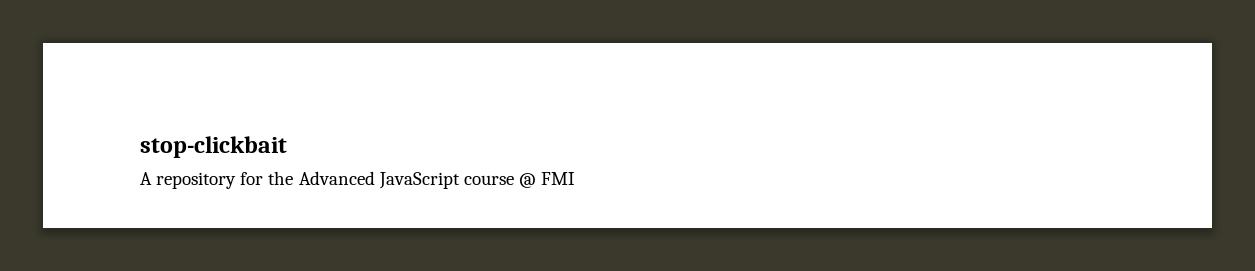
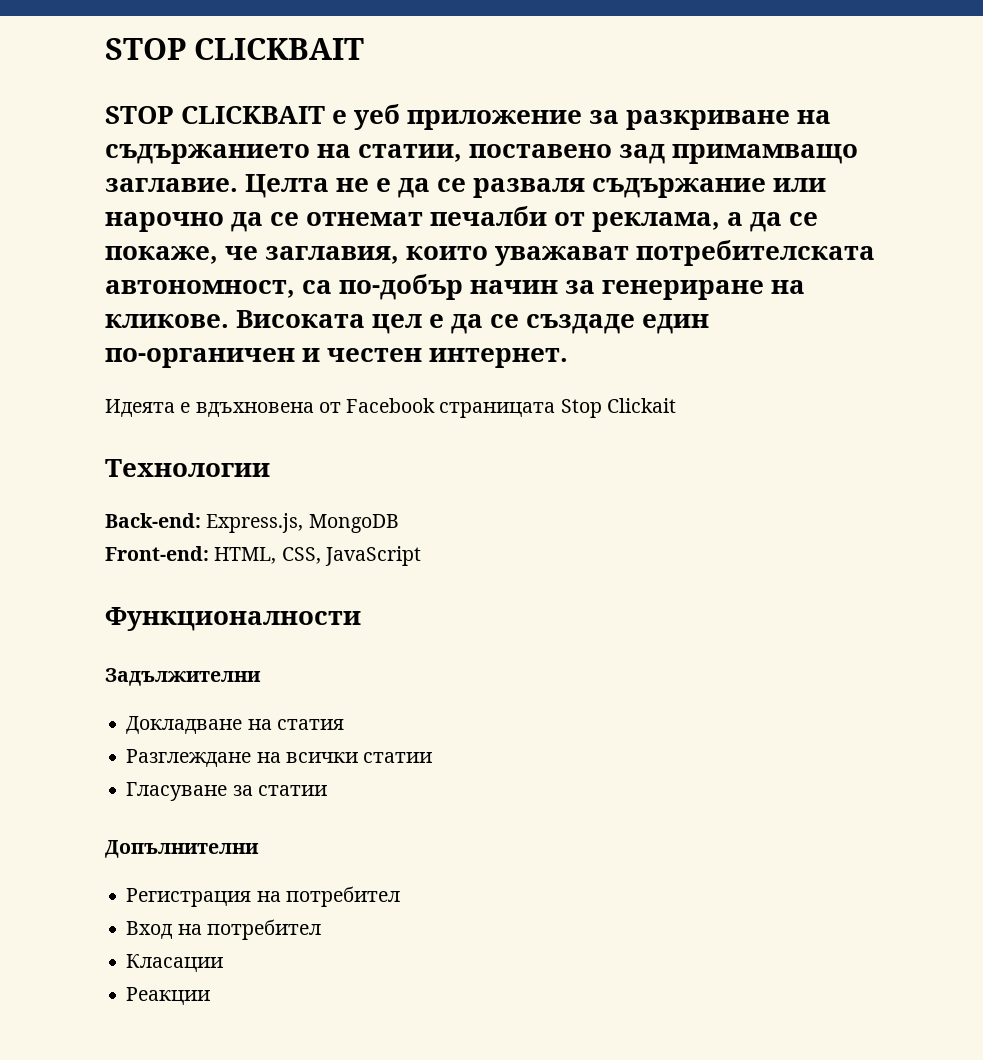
[140,136,287,158] [140,171,576,189] stop-clickbait // A repository for the Advanced JavaScript course @ FMI -> [105,38,365,60] [105,104,832,130] [105,144,859,164] [105,174,827,198] [105,206,819,232] [105,240,876,266] [105,274,806,300] [105,310,710,334] [105,348,569,368] [105,398,676,418] [105,459,270,477] [105,513,399,533] [105,546,421,566] [105,607,361,631] [105,668,261,686] [126,716,344,734] [126,749,433,767] [126,782,327,801] [105,840,259,858] [126,886,400,907] [126,919,321,940] [126,954,224,972] [126,987,211,1005] STOP CLICKBAIT // STOP CLICKBAIT е уеб приложение за разкриване на съдържанието на статии, поставено зад примамващо заглавие. Целта не е да се разваля съдържание или нарочно да се отнемат печалби от реклама, а да се покаже, че заглавия, които уважават потребителската автономност, са по-добър начин за генериране на кликове. Високата цел е да се създаде един по-органичен и честен интернет. // Идеята е вдъхновена от Facebook страницата Stop Clickait // Технологии // Back-end: Express.js, MongoDB // Front-end: HTML, CSS, JavaScript // Функционалности // Задължителни // Докладване на статия // Разглеждане на всички статии // Гласуване за статии // Допълнителни // Регистрация на потребител // Вход на потребител // Класации // Реакции

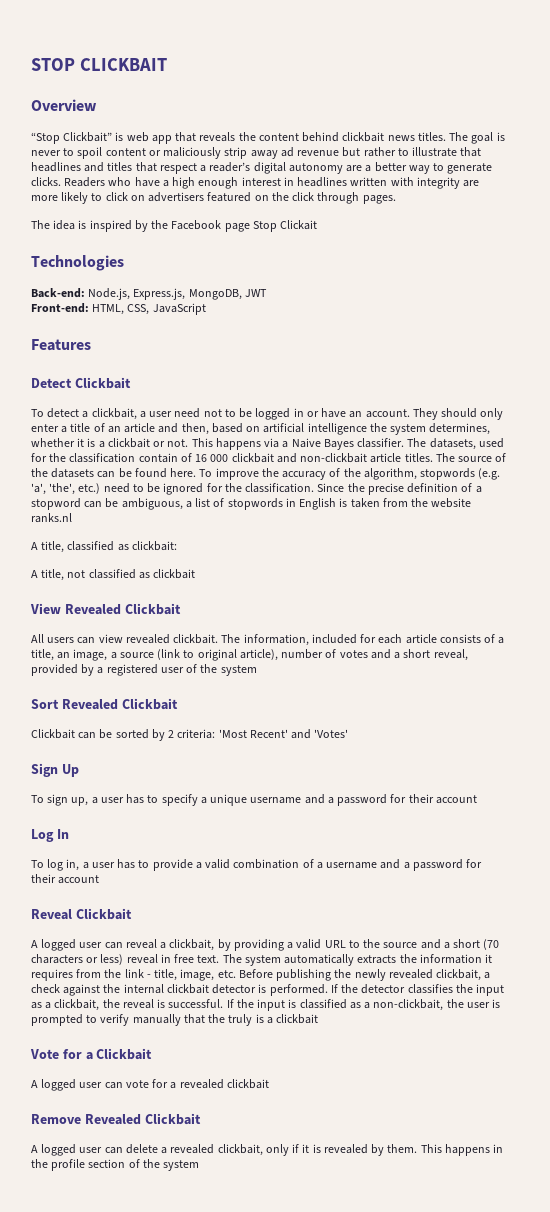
[105,104,832,130] [105,144,859,164] [105,174,827,198] [105,206,819,232] [105,240,876,266] [105,274,806,300] [105,310,710,334] [105,348,569,368] [105,398,556,418] STOP CLICKBAIT е уеб приложение за разкриване на съдържанието на статии, поставено зад примамващо заглавие. Целта не е да се разваля съдържание или нарочно да се отнемат печалби от реклама, а да се покаже, че заглавия, които уважават потребителската автономност, са по-добър начин за генериране на кликове. Високата цел е да се създаде един по-органичен и честен интернет. // Идеята е вдъхновена от Facebook страницата -> [31,99,97,111] [31,132,505,144] [31,147,482,159] [31,162,493,174] [31,177,480,189] [31,192,396,204] [31,220,250,232] Overview // “Stop Clickbait” is web app that reveals the content behind clickbait news titles. The goal is never to spoil content or maliciously strip away ad revenue but rather to illustrate that headlines and titles that respect a reader’s digital autonomy are a better way to generate clicks. Readers who have a high enough interest in headlines written with integrity are more likely to click on advertisers featured on the click through pages. // The idea is inspired by the Facebook page
[105,459,270,477] Технологии -> [31,255,124,271] Technologies
[206,513,399,533] Express.js, MongoDB -> [88,288,267,300] Node.js, Express.js, MongoDB, JWT
[105,607,361,631] [105,668,261,686] [126,716,344,734] [126,749,433,767] [126,782,327,801] [105,840,259,858] [126,886,400,907] [126,919,321,940] [126,954,224,972] [126,987,211,1005] Функционалности // Задължителни // Докладване на статия // Разглеждане на всички статии // Гласуване за статии // Допълнителни // Регистрация на потребител // Вход на потребител // Класации // Реакции -> [31,339,91,351] [31,377,131,389] [31,408,504,420] [31,423,491,435] [31,438,504,450] [31,453,507,463] [31,468,501,480] [31,483,482,495] [31,498,472,510] [31,513,72,523] [31,541,177,553] [31,569,196,581] [30,603,181,615] [31,634,505,646] [31,649,468,661] [31,664,257,676] [31,698,178,710] [31,729,349,741] [31,763,79,777] [31,794,477,806] [31,829,69,842] [31,859,483,871] [31,874,100,884] [31,908,132,920] [31,939,500,951] [31,954,493,966] [31,969,491,981] [31,984,505,996] [31,999,501,1011] [31,1014,319,1026] [30,1048,153,1060] [31,1079,269,1091] [31,1113,201,1125] [31,1144,504,1156] [31,1159,200,1171] Features // Detect Clickbait // To detect a clickbait, a user need not to be logged in or have an account. They should only enter a title of an article and then, based on artificial intelligence the system determines, whether it is a clickbait or not. This happens via a Naive Bayes classifier. The datasets, used for the classification contain of 16 000 clickbait and non-clickbait article titles. The source of the datasets can be found here. To improve the accuracy of the algorithm, stopwords (e.g. 'a', 'the', etc.) need to be ignored for the classification. Since the precise definition of a stopword can be ambiguous, a list of stopwords in English is taken from the website ranks.nl // A title, classified as clickbait: // A title, not classified as clickbait // View Revealed Clickbait // All users can view revealed clickbait. The information, included for each article consists of a title, an image, a source (link to original article), number of votes and a short reveal, provided by a registered user of the system // Sort Revealed Clickbait // Clickbait can be sorted by 2 criteria: 'Most Recent' and 'Votes' // Sign Up // To sign up, a user has to specify a unique username and a password for their account // Log In // To log in, a user has to provide a valid combination of a username and a password for their account // Reveal Clickbait // A logged user can reveal a clickbait, by providing a valid URL to the source and a short (70 characters or less) reveal in free text. The system automatically extracts the information it requires from the link - title, image, etc. Before publishing the newly revealed clickbait, a check against the internal clickbait detector is performed. If the detector classifies the input as a clickbait, the reveal is successful. If the input is classified as a non-clickbait, the user is prompted to verify manually that the truly is a clickbait // Vote for a Clickbait // A logged user can vote for a revealed clickbait // Remove Revealed Clickbait // A logged user can delete a revealed clickbait, only if it is revealed by them. This happens in the profile section of the system

